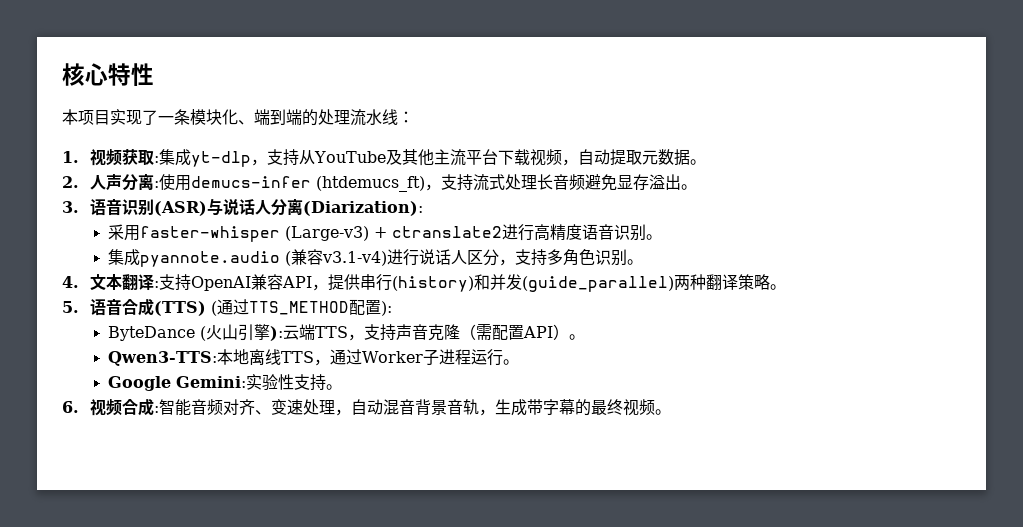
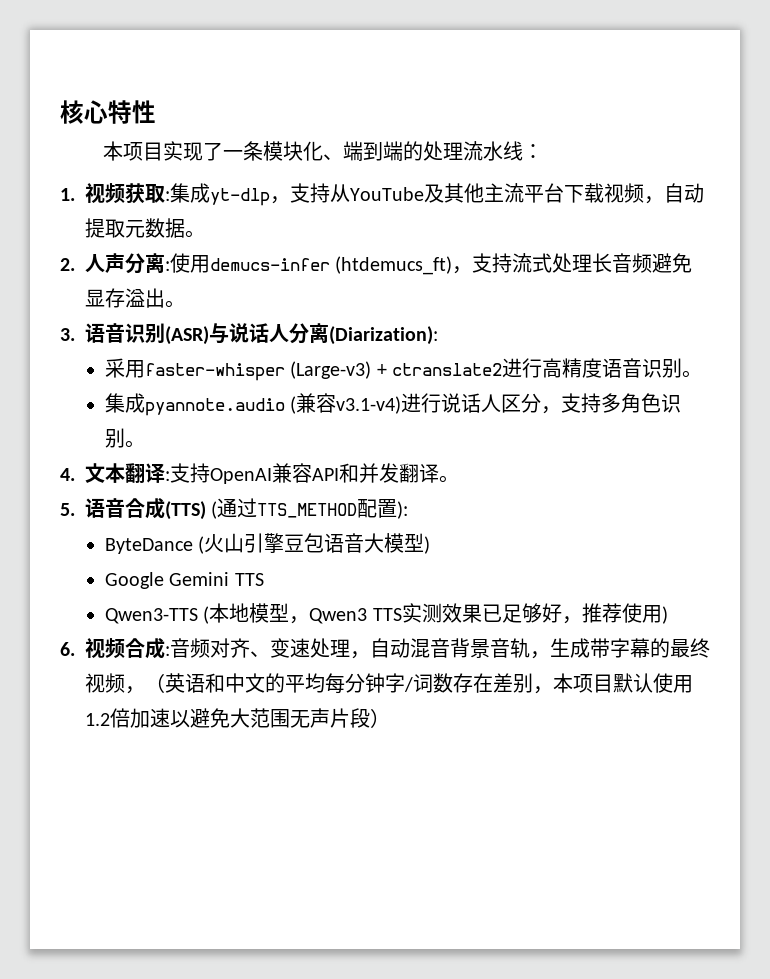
[312,274,771,292] ，提供串行(history)和并发(guide_parallel)两种翻译策略 -> [339,463,439,483] 和并发翻译
[269,324,585,341] [107,349,519,366] [107,374,342,391] ):云端TTS，支持声音克隆（需配置API）。 // Qwen3-TTS:本地离线TTS，通过Worker子进程运行。 // Google Gemini:实验性支持。 -> [284,533,431,554] [105,572,264,589] [105,603,668,624] 豆包语音大模型) // Google Gemini TTS // Qwen3-TTS (本地模型，Qwen3 TTS实测效果已足够好，推荐使用)
[159,399,192,416] 智能 -> (170, 651) none
[655,409,672,415] 。 -> [125,673,693,694] [85,708,390,728] ，（英语和中文的平均每分钟字/词数存在差别，本项目默认使用1.2倍加速以避免大范围无声片段）

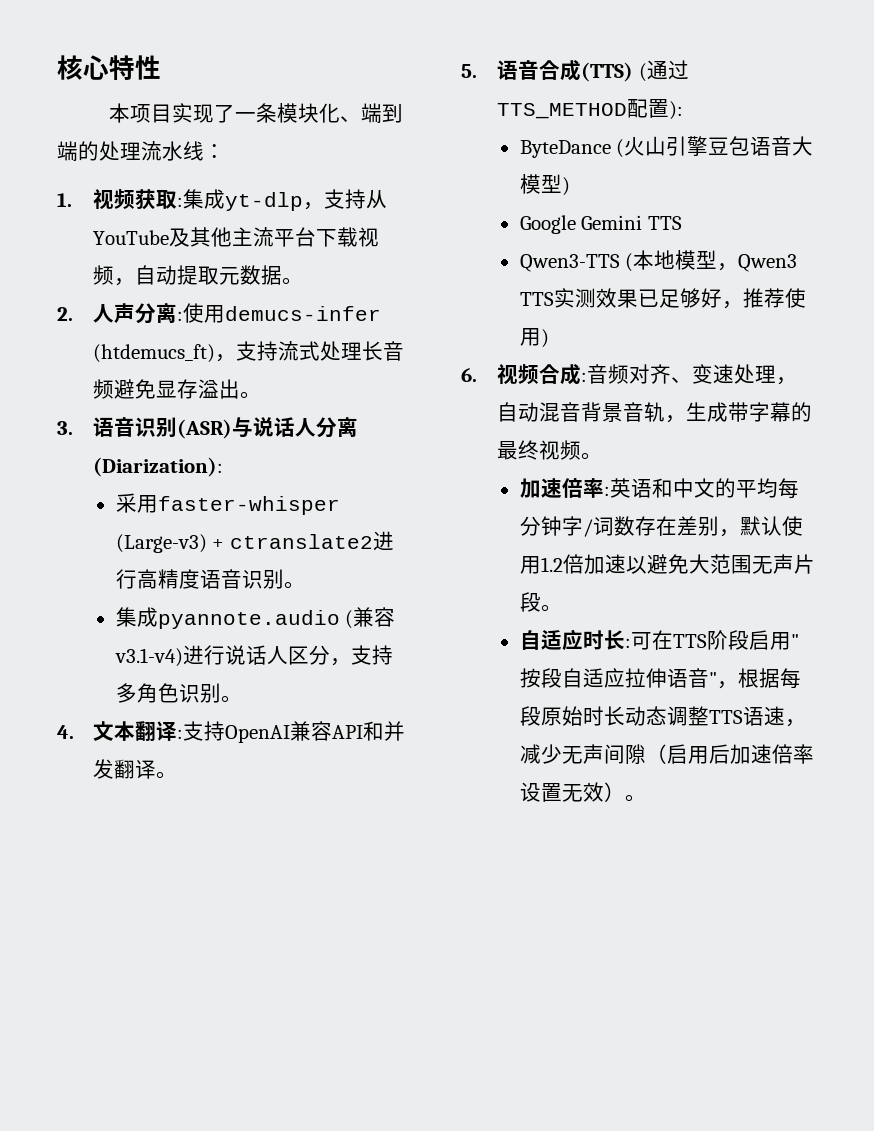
[125,673,165,694] ，（ -> [581,452,603,460] [519,478,610,498] 。 // 加速倍率:
[553,673,613,693] 本项目 -> (740, 533) none
[370,708,390,728] ） -> [540,604,562,612] [519,629,799,651] [519,668,801,689] [519,706,806,727] [519,744,814,764] [519,782,646,802] 。 // 自适应时长:可在TTS阶段启用"按段自适应拉伸语音"，根据每段原始时长动态调整TTS语速，减少无声间隙（启用后加速倍率设置无效）。

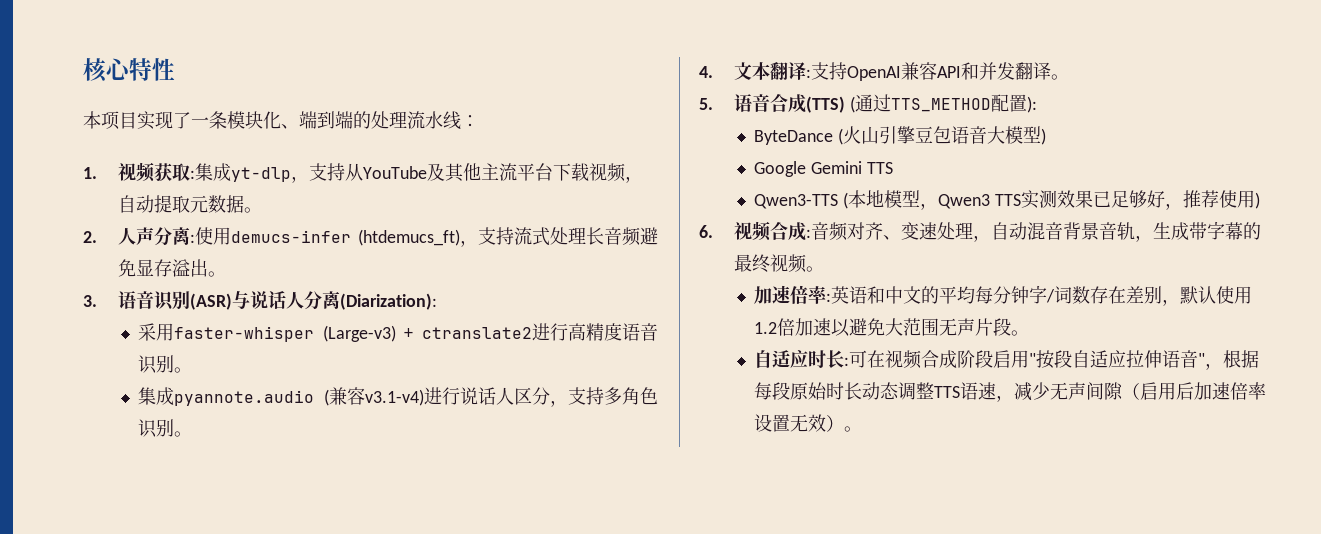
[672,634,707,648] TTS -> [885,350,958,369] 视频合成

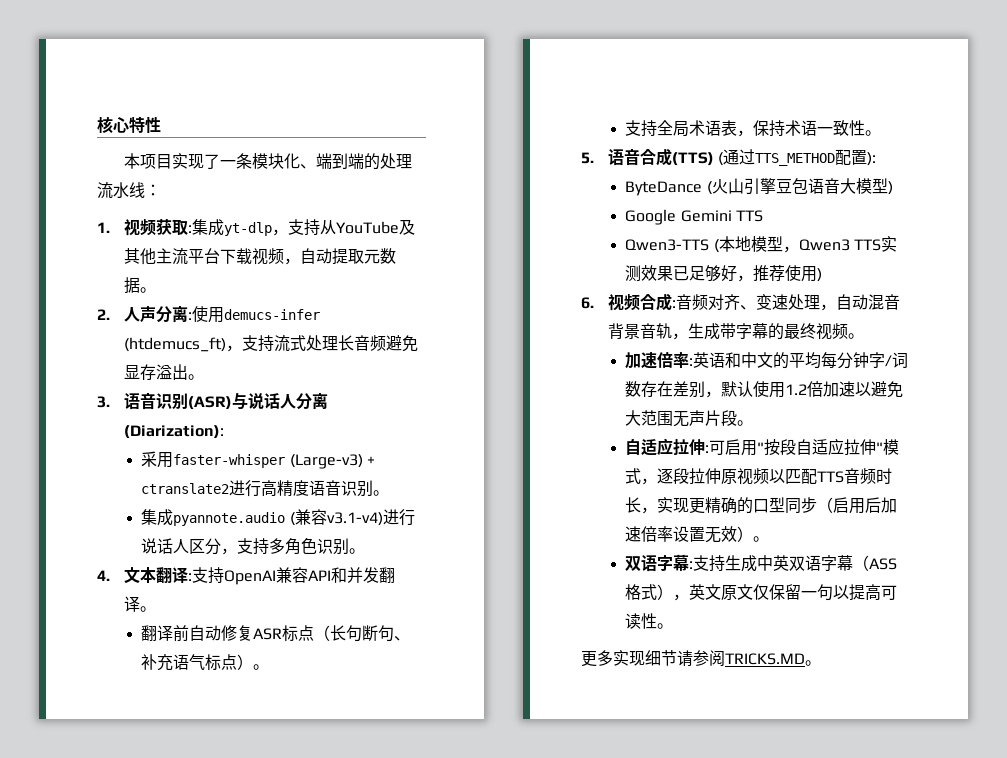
(1070, 77) none -> [141,625,411,642] [141,654,270,671] [625,120,882,137] // 翻译前自动修复ASR标点（长句断句、补充语气标点）。 // 支持全局术语表，保持术语一致性。
[808,350,994,369] 时长:可在视频合成阶段 -> [673,439,726,455] 拉伸:可
[1162,350,1260,370] [754,382,1124,402] 语音"，根据每段原始时长动态调整TTS语速，减少无声间隙 -> [876,439,900,455] [625,468,893,485] [625,497,818,514] "模式，逐段拉伸原视频以匹配TTS音频时长，实现更精确的口型同步
(863, 429) none -> [625,554,898,572] [625,584,898,601] [625,613,674,629] [581,650,821,667] // 双语字幕:支持生成中英双语字幕（ASS格式），英文原文仅保留一句以提高可读性。 // 更多实现细节请参阅TRICKS.MD。

